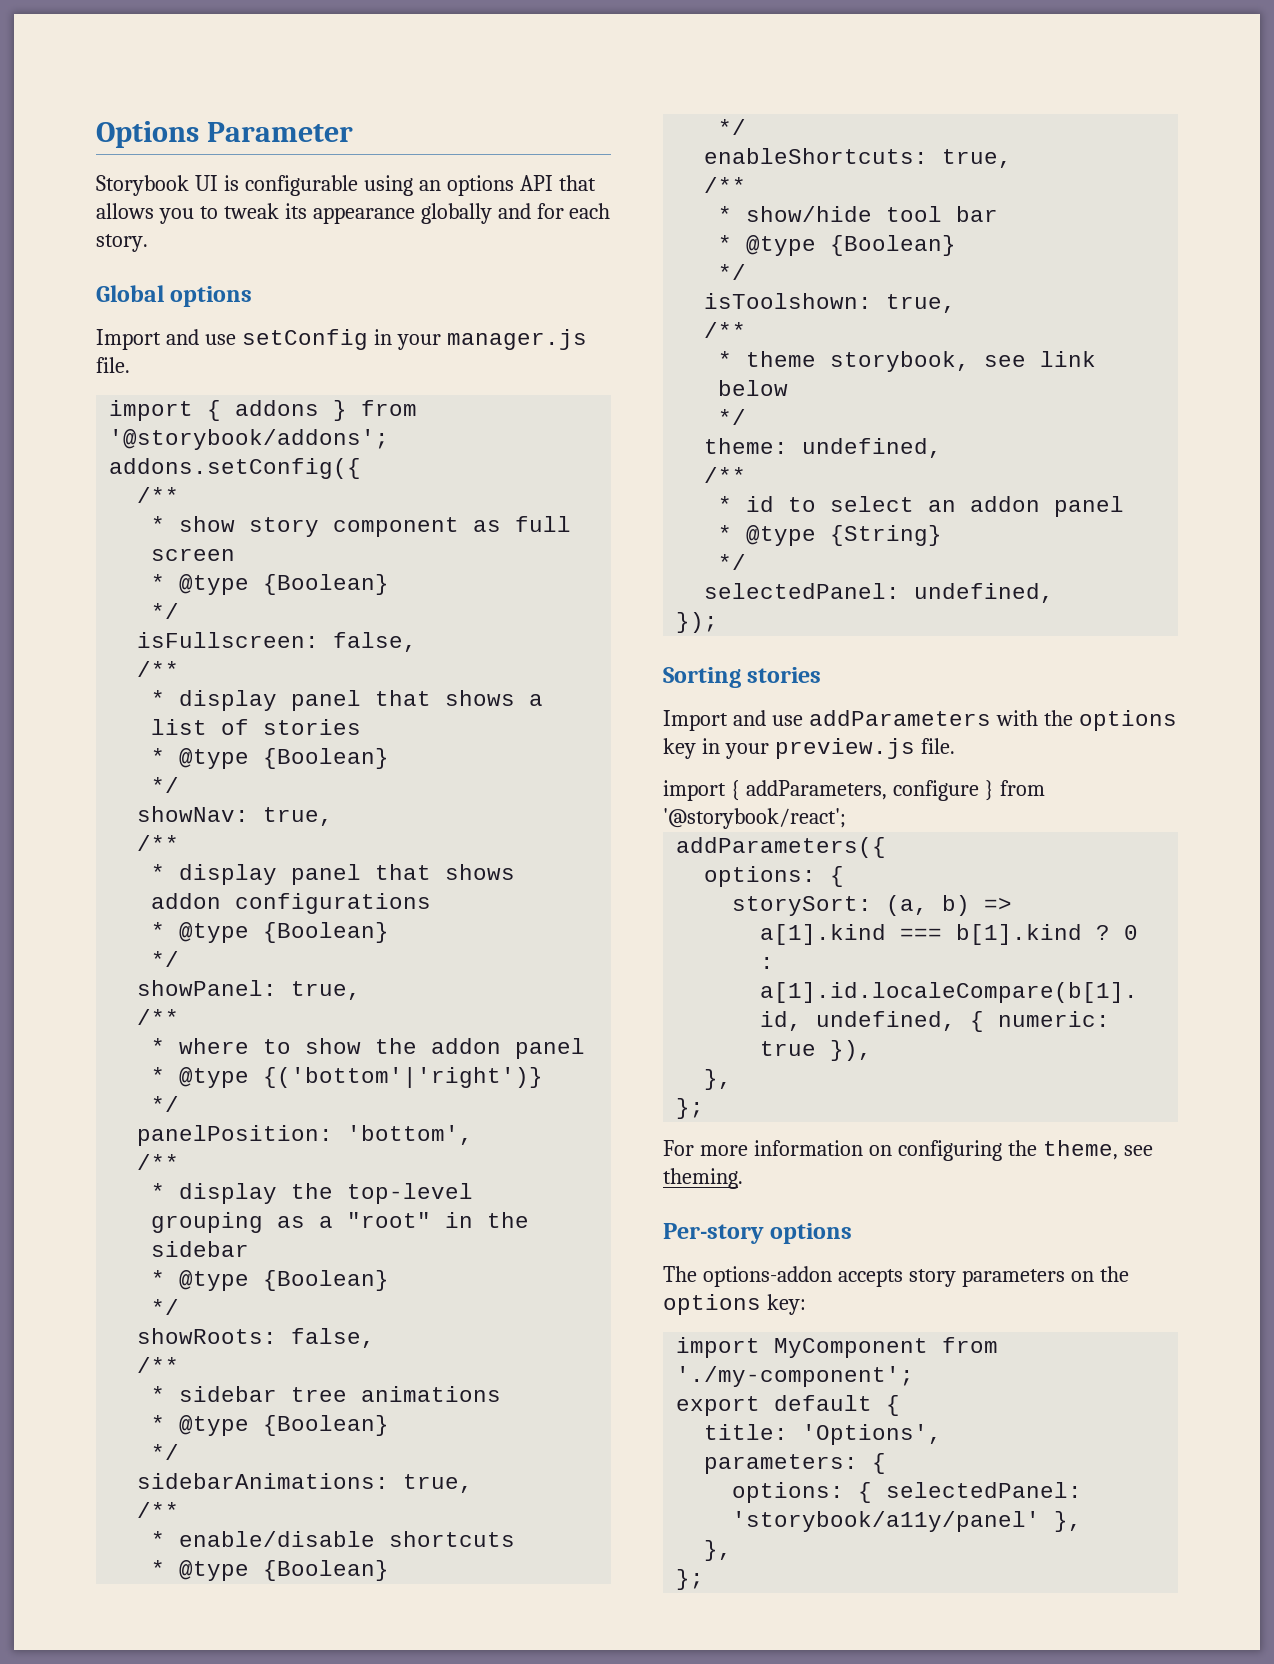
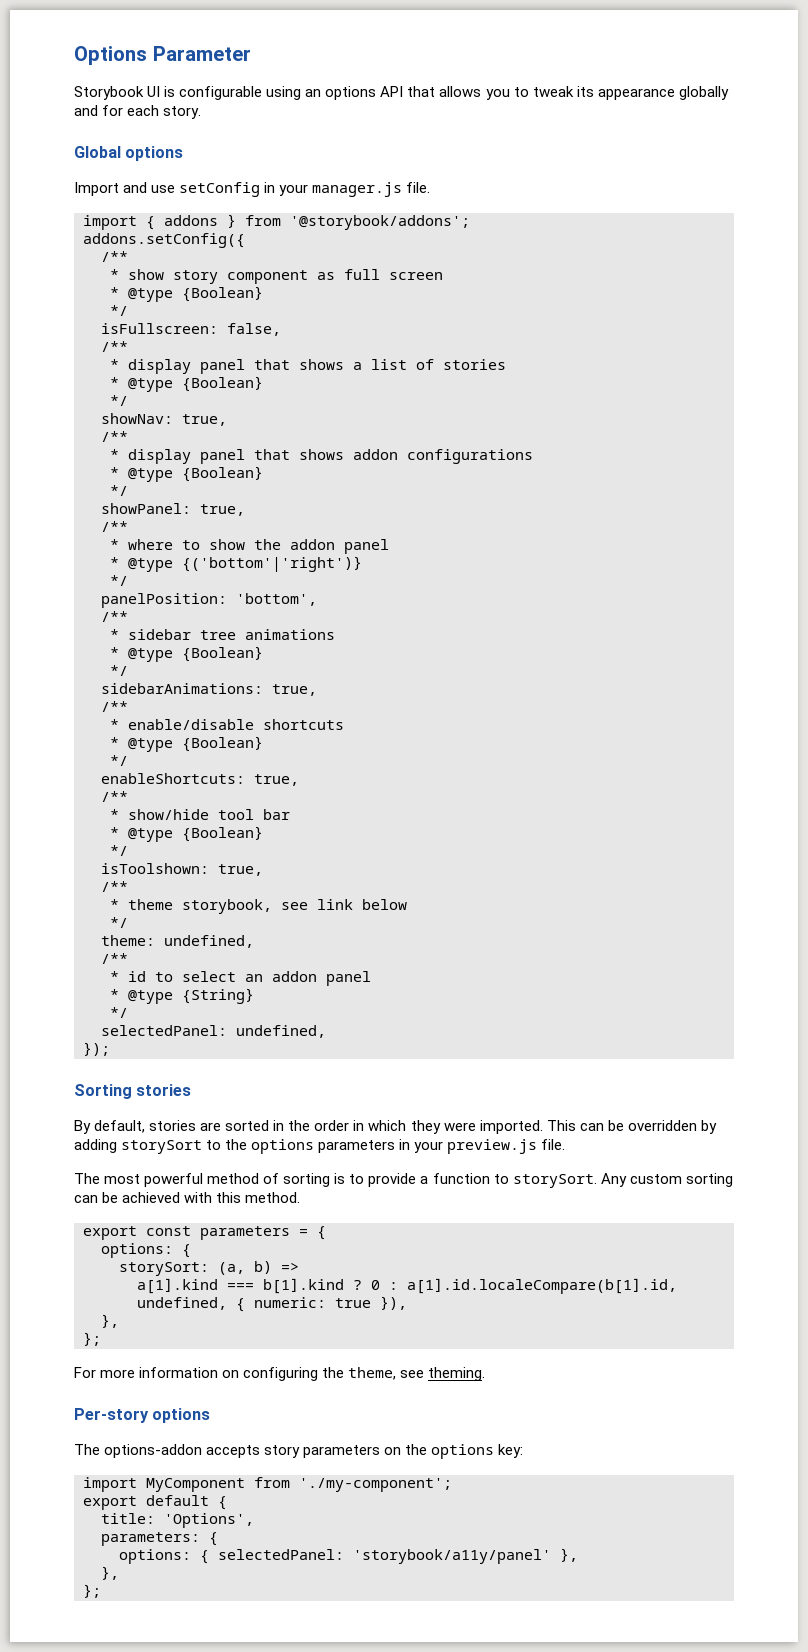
[151,1183,474,1204] [151,1212,530,1233] [151,1241,250,1257] [151,1270,390,1291] [151,1299,180,1315] [137,1328,376,1348] [137,1357,180,1373] // * display the top-level grouping as a "root" in the sidebar // * @type {Boolean} // */ // showRoots: false, // /** -> (128, 616) none
[663,710,1177,731] [663,738,696,759] Import and use addParameters with the options key -> [74,1120,717,1134] [74,1139,396,1154] By default, stories are sorted in the order in which they were imported. This can be overridden by adding storySort to the options parameters
[663,780,1045,801] [663,808,846,829] [676,837,887,858] import { addParameters, configure } from '@storybook/react'; // addParameters({ -> [74,1173,733,1188] [74,1192,301,1203] [83,1226,326,1240] The most powerful method of sorting is to provide a function to storySort. Any custom sorting can be achieved with this method. // export const parameters = {

